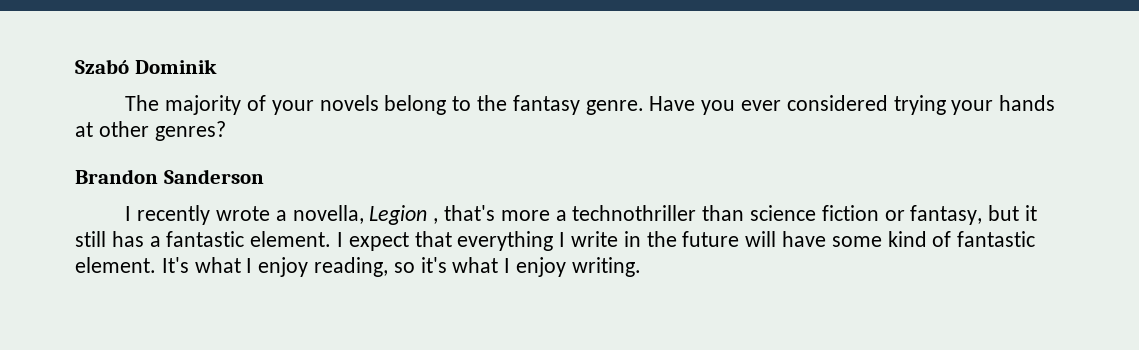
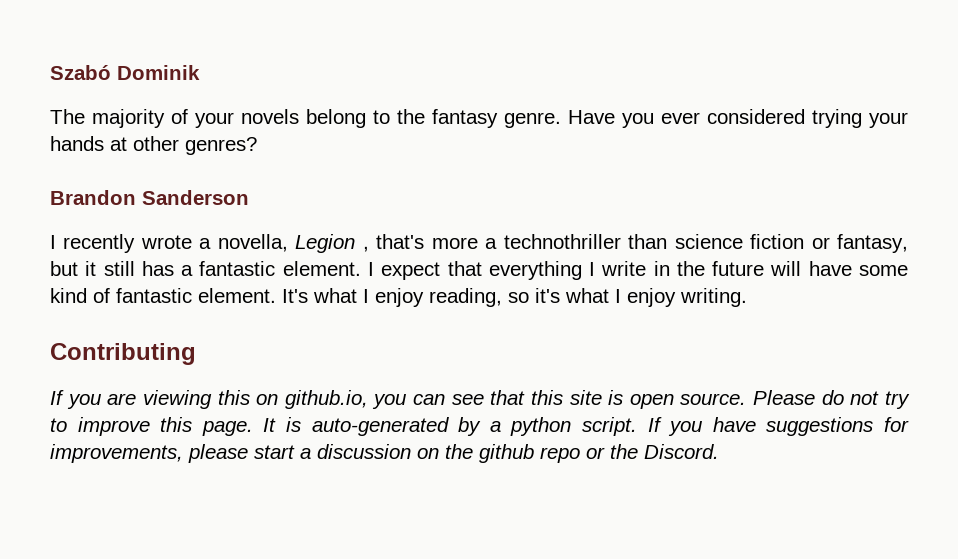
(641, 267) none -> [50,343,196,365] [50,390,911,409] [50,417,910,436] [50,444,719,463] // Contributing // If you are viewing this on github.io, you can see that this site is open source. Please do not try to improve this page. It is auto-generated by a python script. If you have suggestions for improvements, please start a discussion on the github repo or the Discord.

